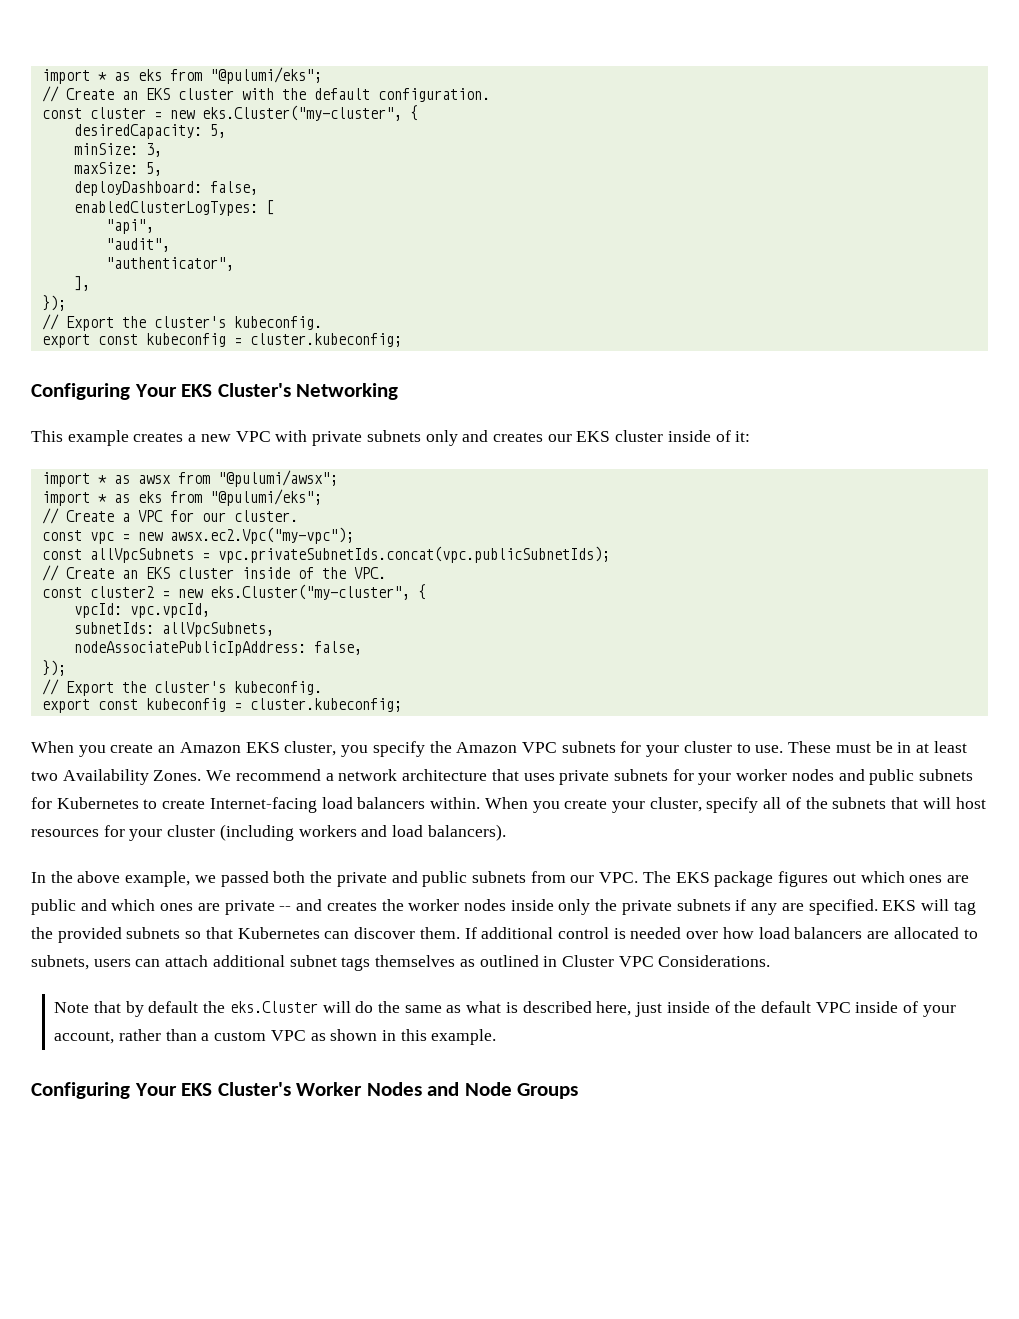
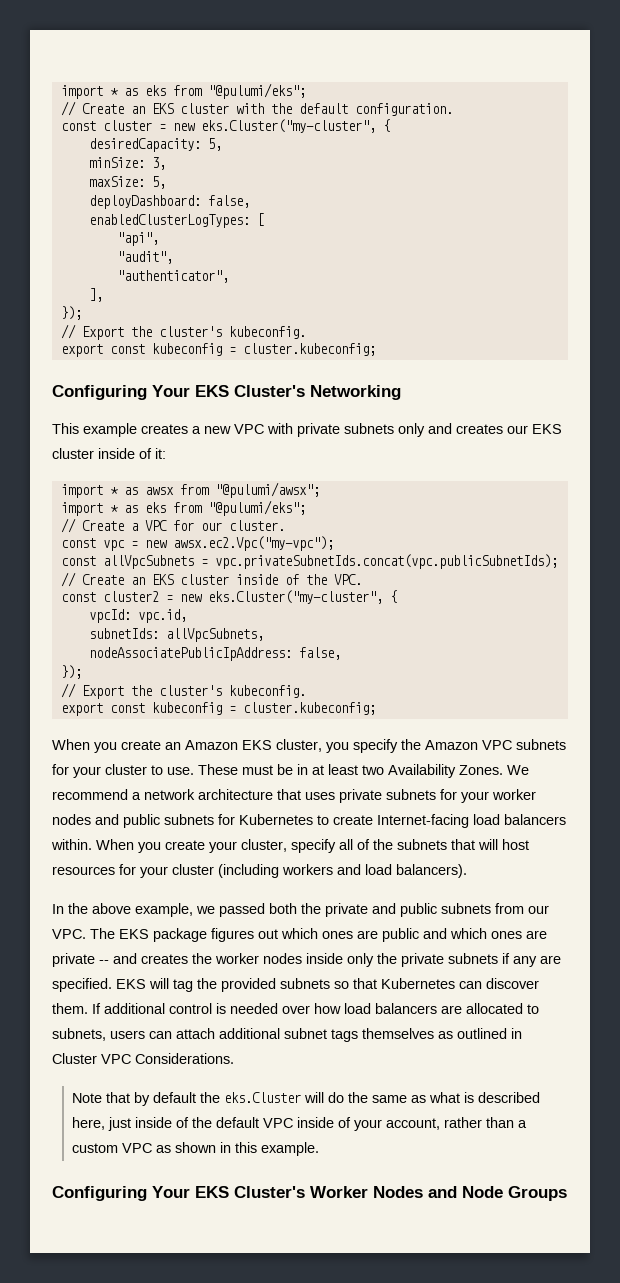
[129,603,210,618] vpc.vpcId, -> [137,609,187,623] vpc.id,

